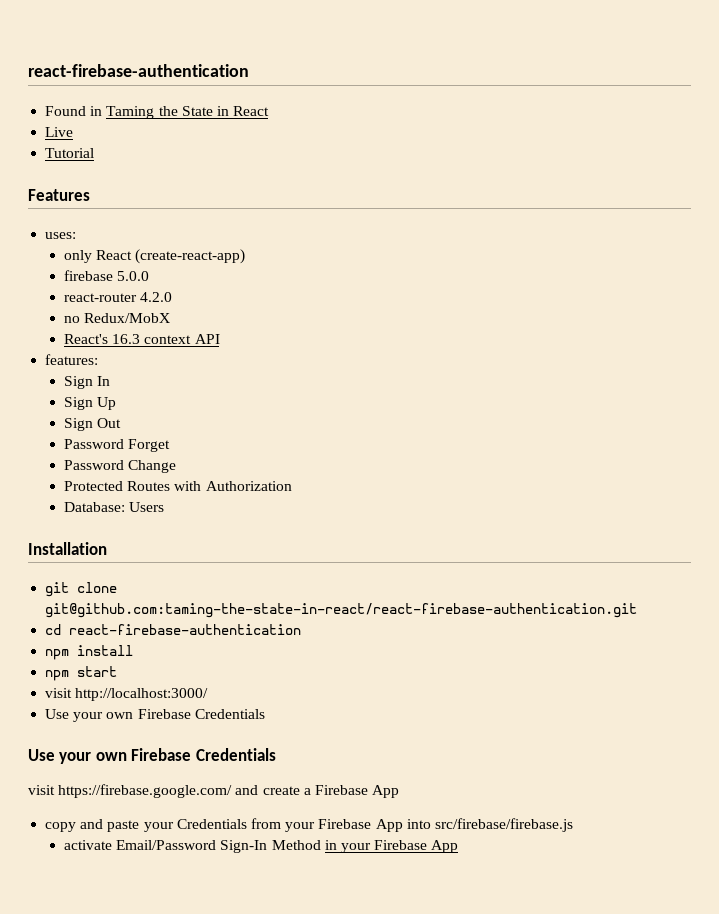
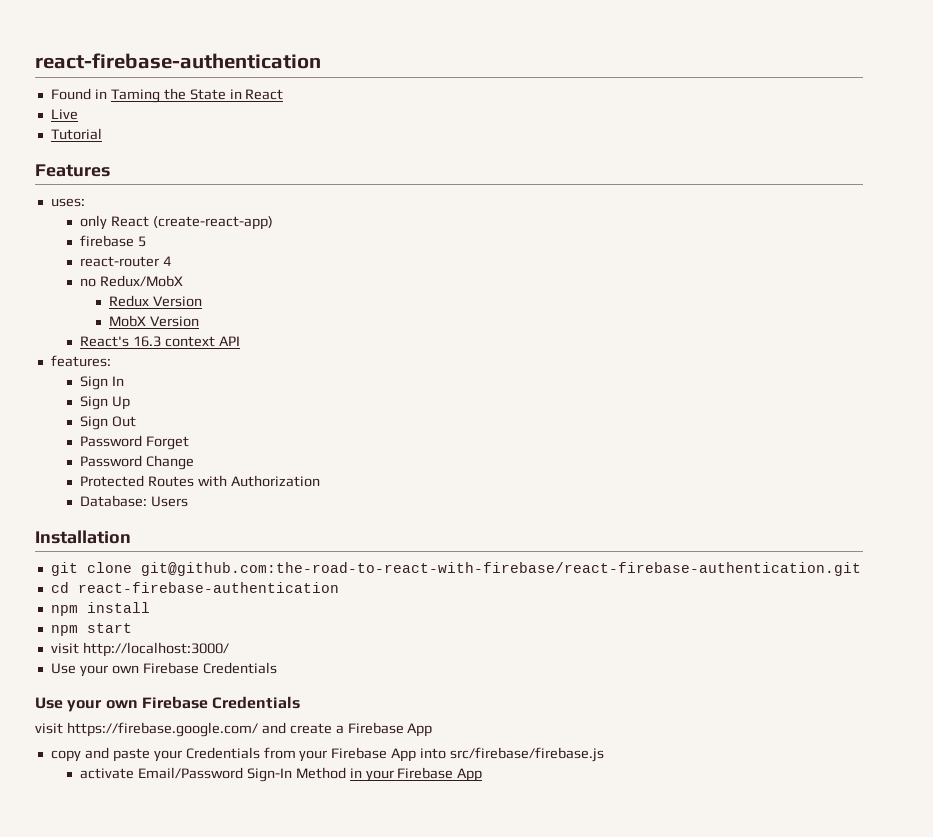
[117,271,150,281] 5.0.0 -> [137,236,146,247] 5
[140,292,173,302] 4.2.0 -> [162,256,171,266] 4
(171, 318) none -> [108,295,202,307] [108,315,199,327] // Redux Version // MobX Version
[45,603,638,618] git@github.com:taming-the-state-in-react/react-firebase-authentication.git -> [140,562,861,576] git@github.com:the-road-to-react-with-firebase/react-firebase-authentication.git

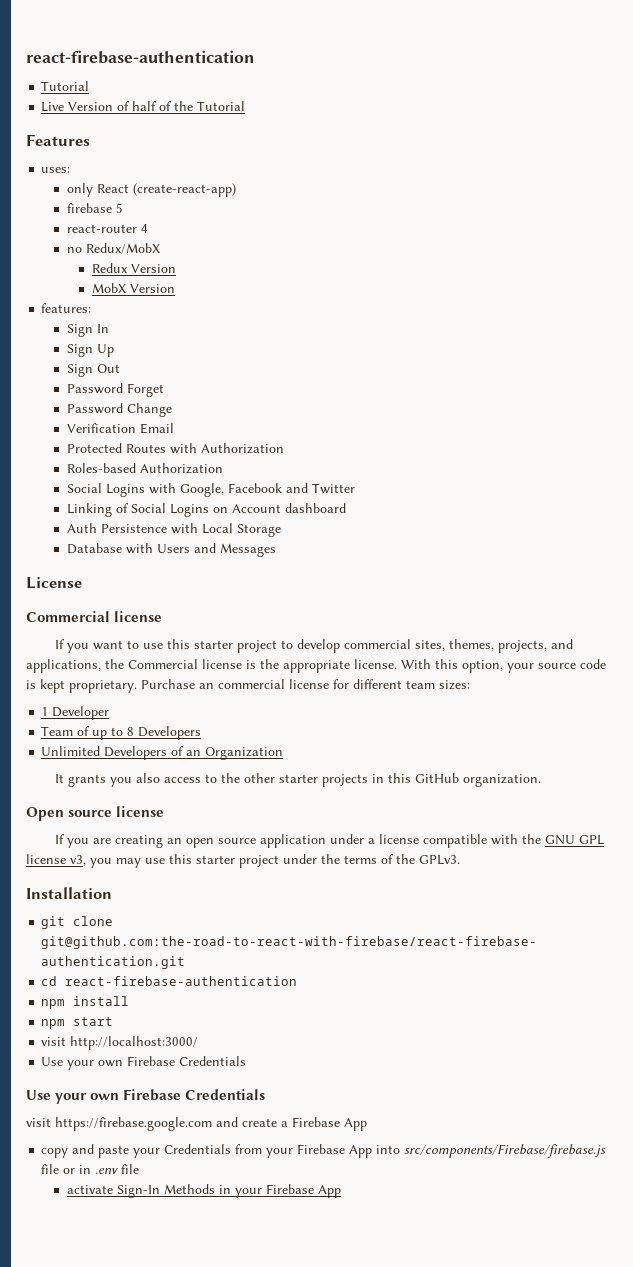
[35,53,321,69] [50,88,284,103] [50,109,78,120] react-firebase-authentication // Found in Taming the State in React // Live // -> [26,50,255,64] [41,81,90,91] [41,101,194,112] react-firebase-authentication // Tutorial // Live Version of half of the
[79,336,240,347] // React's 16.3 context API -> (175, 288) none
(194, 462) none -> [66,423,174,434] // Verification Email
[79,495,188,507] Database: Users -> [66,463,223,474] [66,483,355,497] [66,503,346,517] [66,523,281,537] [66,543,276,557] [26,577,82,589] [26,611,163,622] [55,639,574,653] [26,659,606,673] [26,679,470,693] [41,706,110,720] [41,726,202,740] [41,746,284,760] [55,773,542,787] [26,806,165,821] [55,834,605,848] [26,854,460,868] Roles-based Authorization // Social Logins with Google, Facebook and Twitter // Linking of Social Logins on Account dashboard // Auth Persistence with Local Storage // Database with Users and Messages // License // Commercial license // If you want to use this starter project to develop commercial sites, themes, projects, and applications, the Commercial license is the appropriate license. With this option, your source code is kept proprietary. Purchase an commercial license for different team sizes: // 1 Developer // Team of up to 8 Developers // Unlimited Developers of an Organization // It grants you also access to the other starter projects in this GitHub organization. // Open source license // If you are creating an open source application under a license compatible with the GNU GPL license v3, you may use this starter project under the terms of the GPLv3.
[66,722,258,737] https://firebase.google.com/ -> [55,1117,212,1131] https://firebase.google.com
[450,747,605,762] [79,767,346,782] src/firebase/firebase.js // activate Email/Password Sign-In Method -> [404,1144,607,1158] [41,1164,140,1174] [66,1184,215,1198] src/components/Firebase/firebase.js file or in .env file // activate Sign-In Methods

